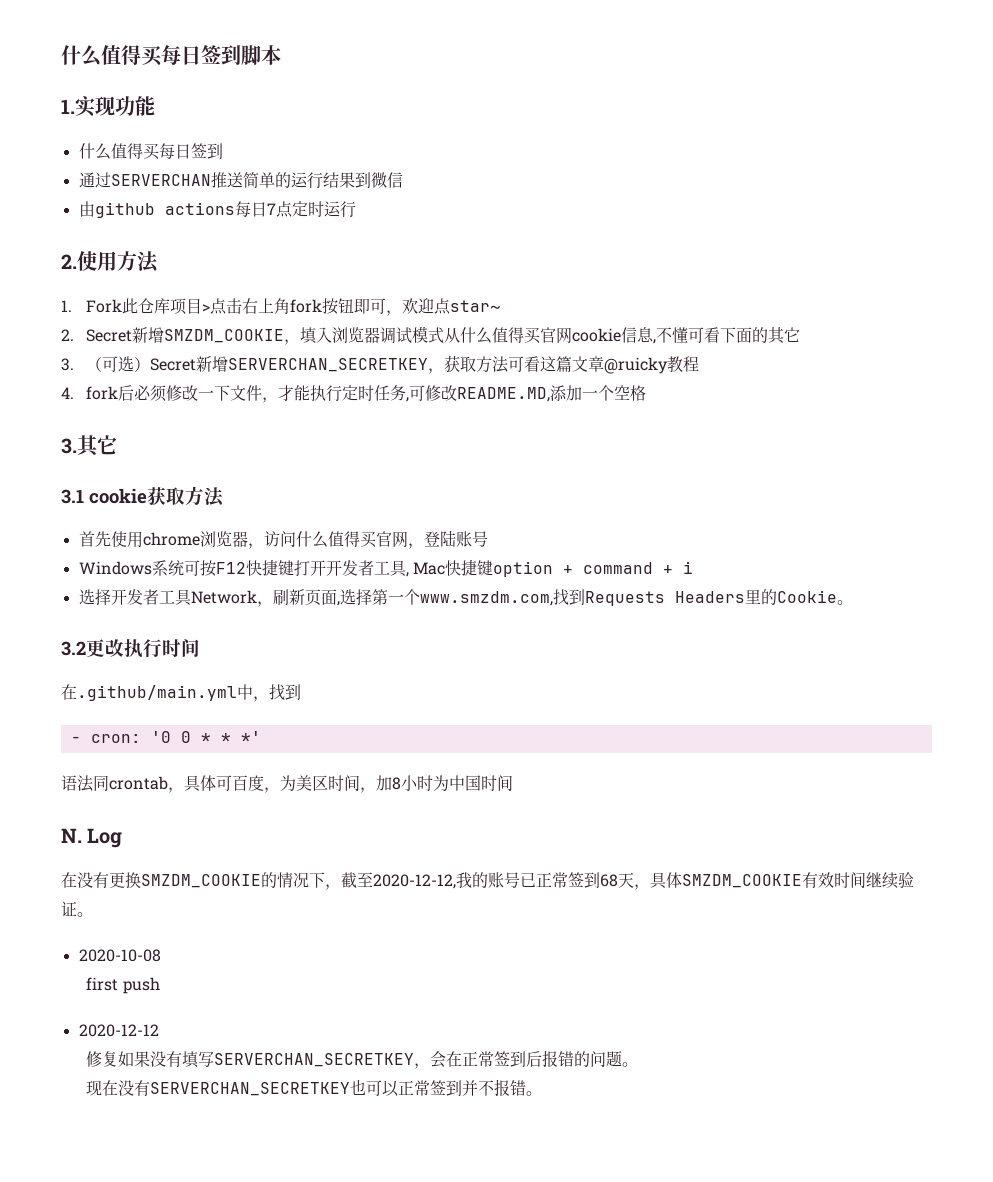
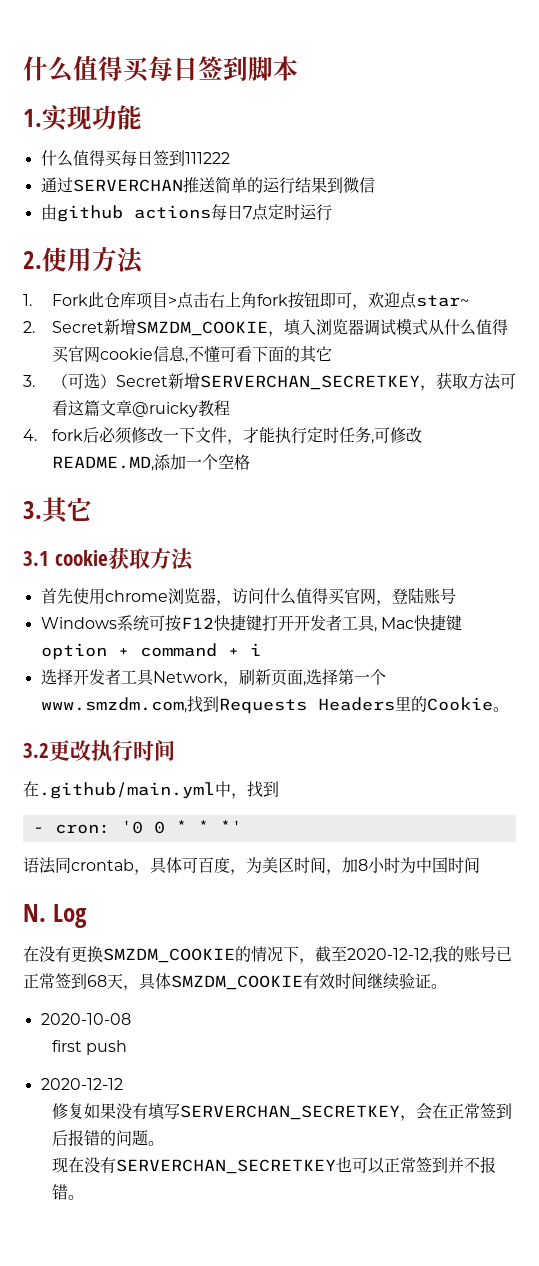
(223, 151) none -> [184,152,230,164] 111222

